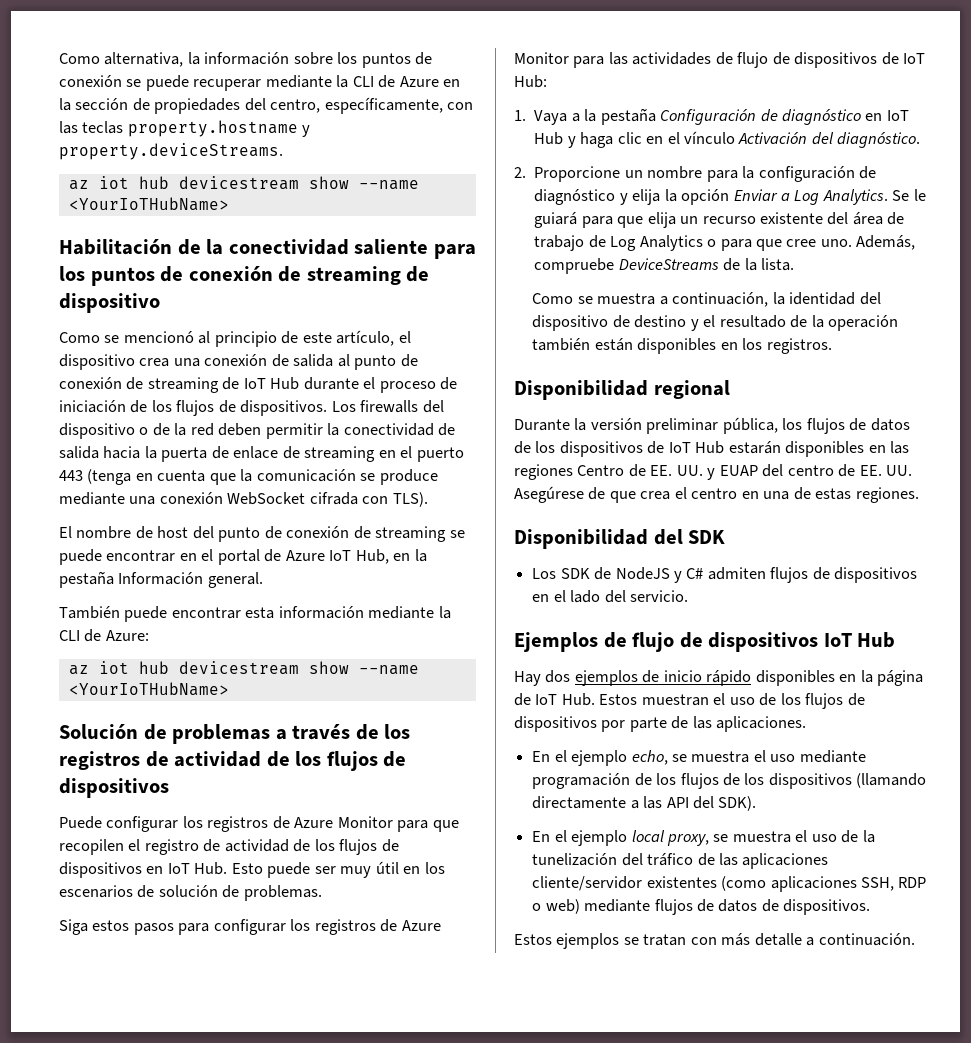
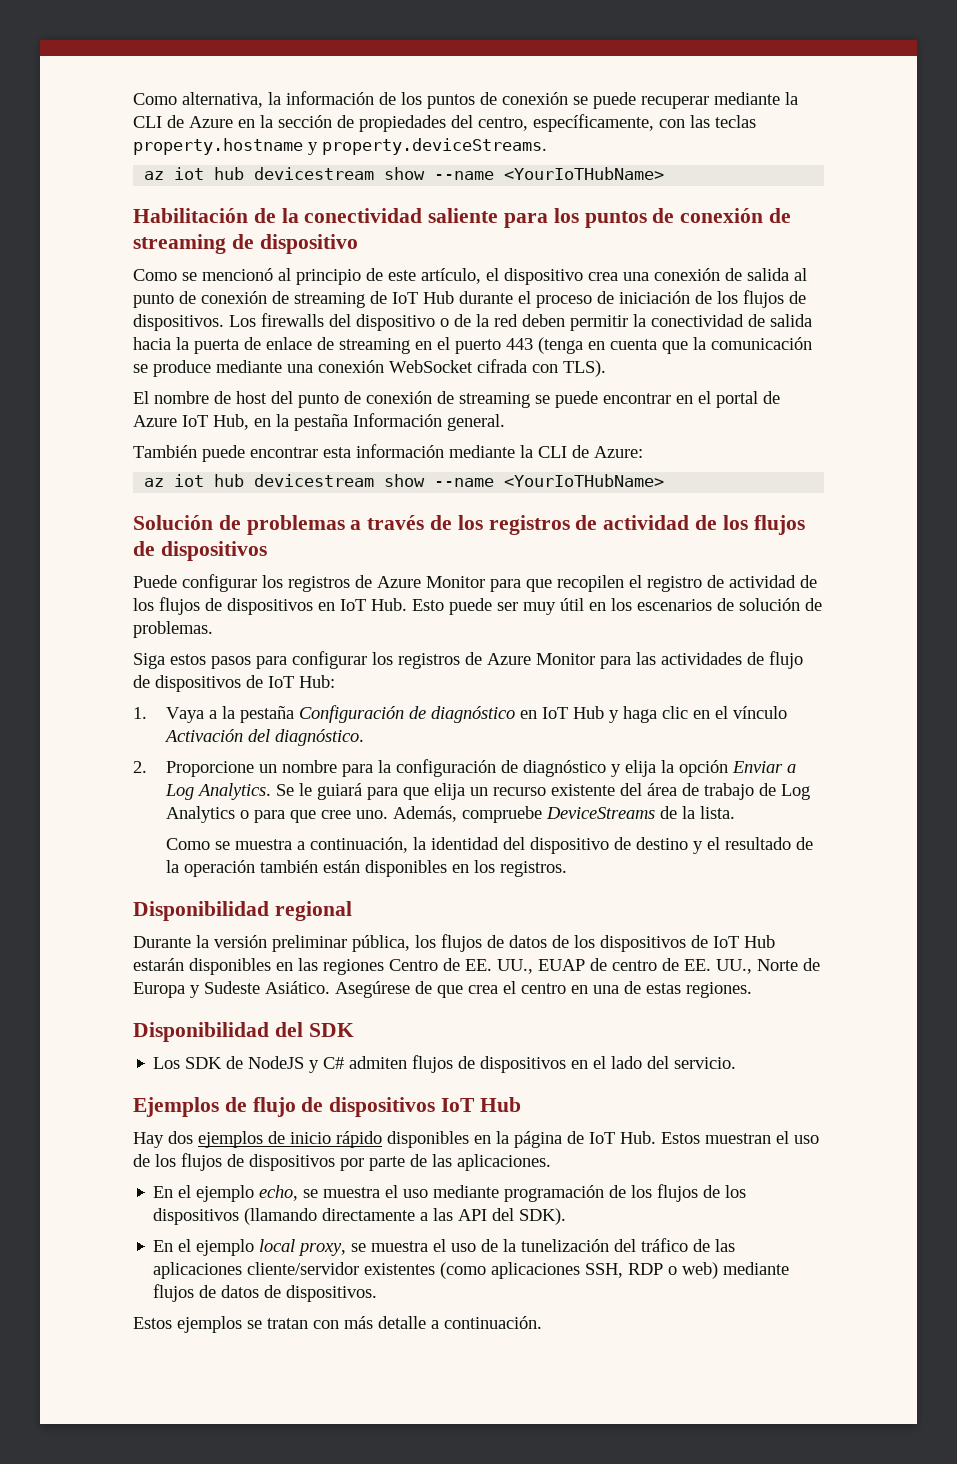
[293,52,333,65] sobre -> [379,92,396,105] de
[676,464,913,480] UU. y EUAP del centro de EE. UU. -> [497,958,820,974] [133,981,330,998] UU., EUAP de centro de EE. UU., Norte de Europa y Sudeste Asiático.

